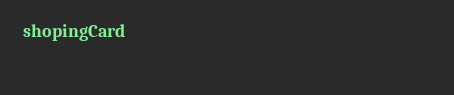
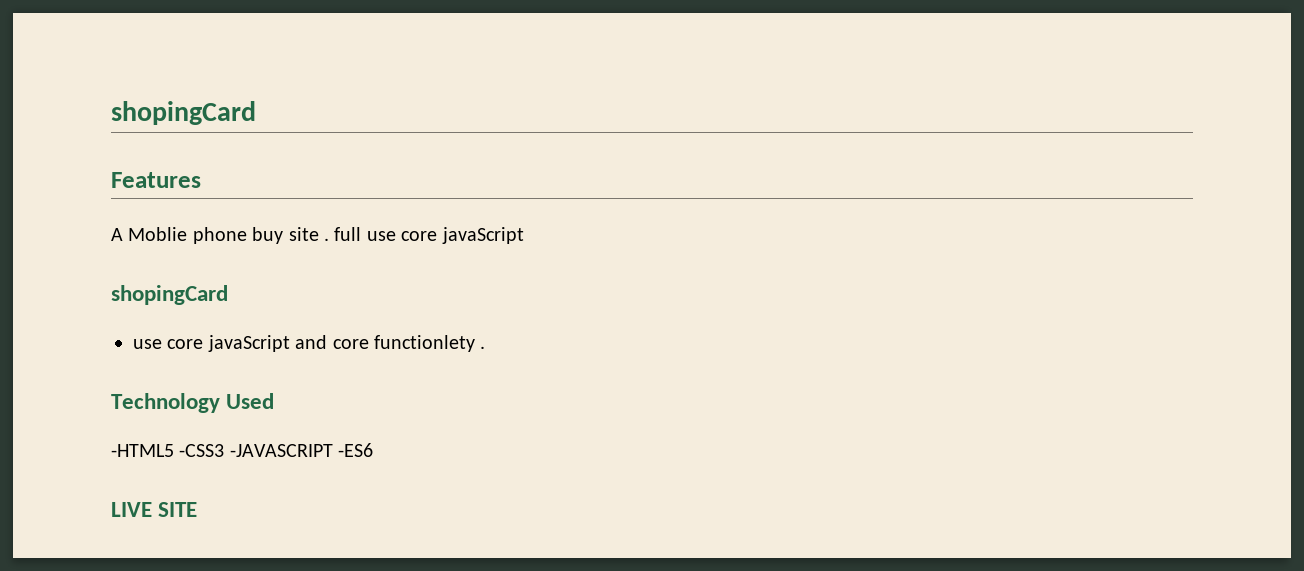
[23,24,125,41] shopingCard -> [111,101,256,125] [111,172,201,188] [111,227,524,244] [111,285,228,305] [133,335,486,352] [111,393,275,413] [111,443,374,457] [111,502,198,517] shopingCard // Features // A Moblie phone buy site . full use core javaScript // shopingCard // use core javaScript and core functionlety . // Technology Used // -HTML5 -CSS3 -JAVASCRIPT -ES6 // LIVE SITE

